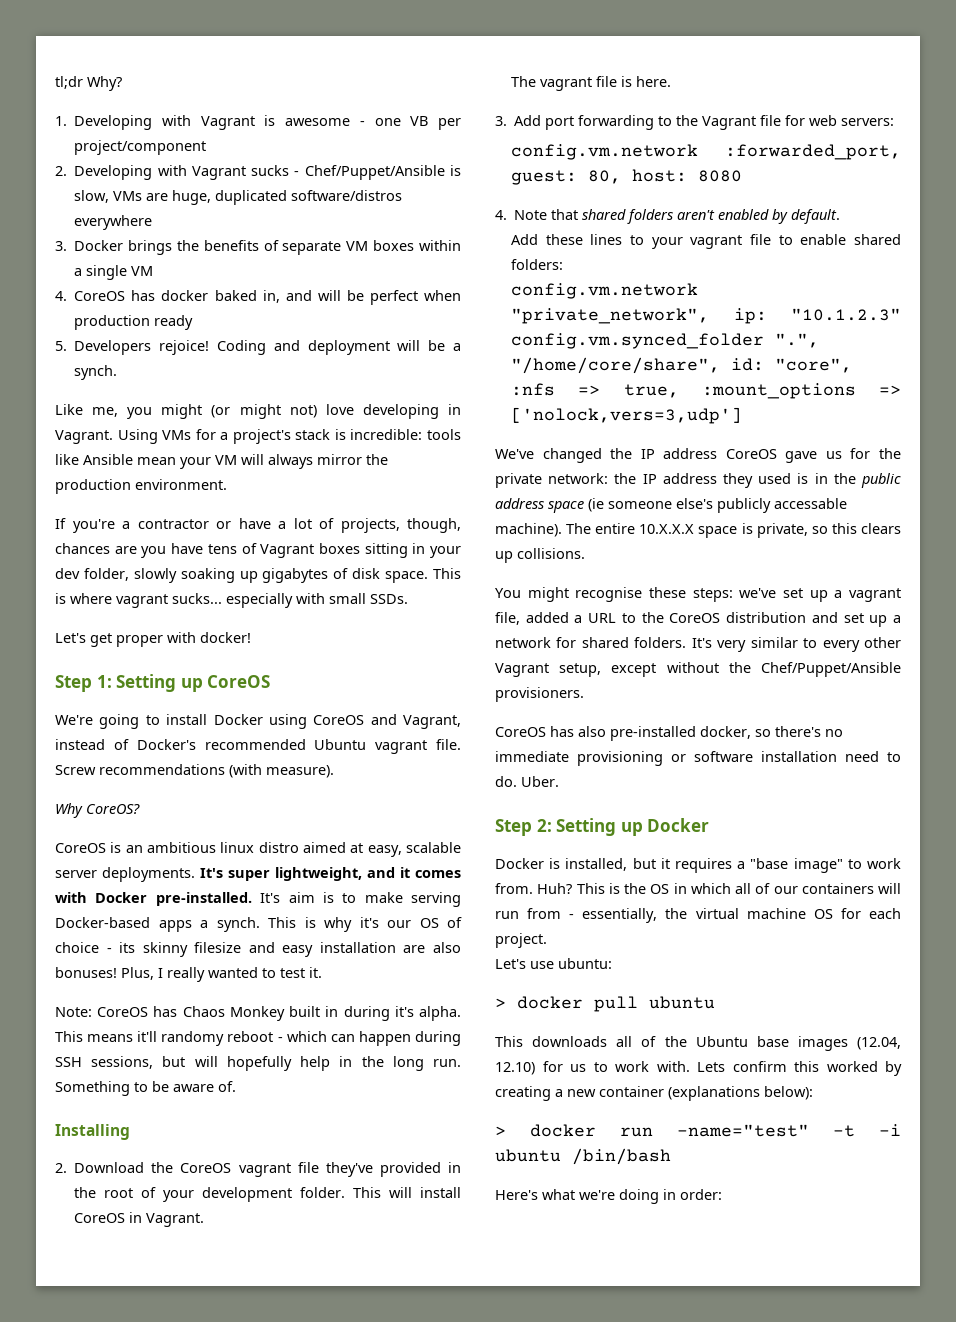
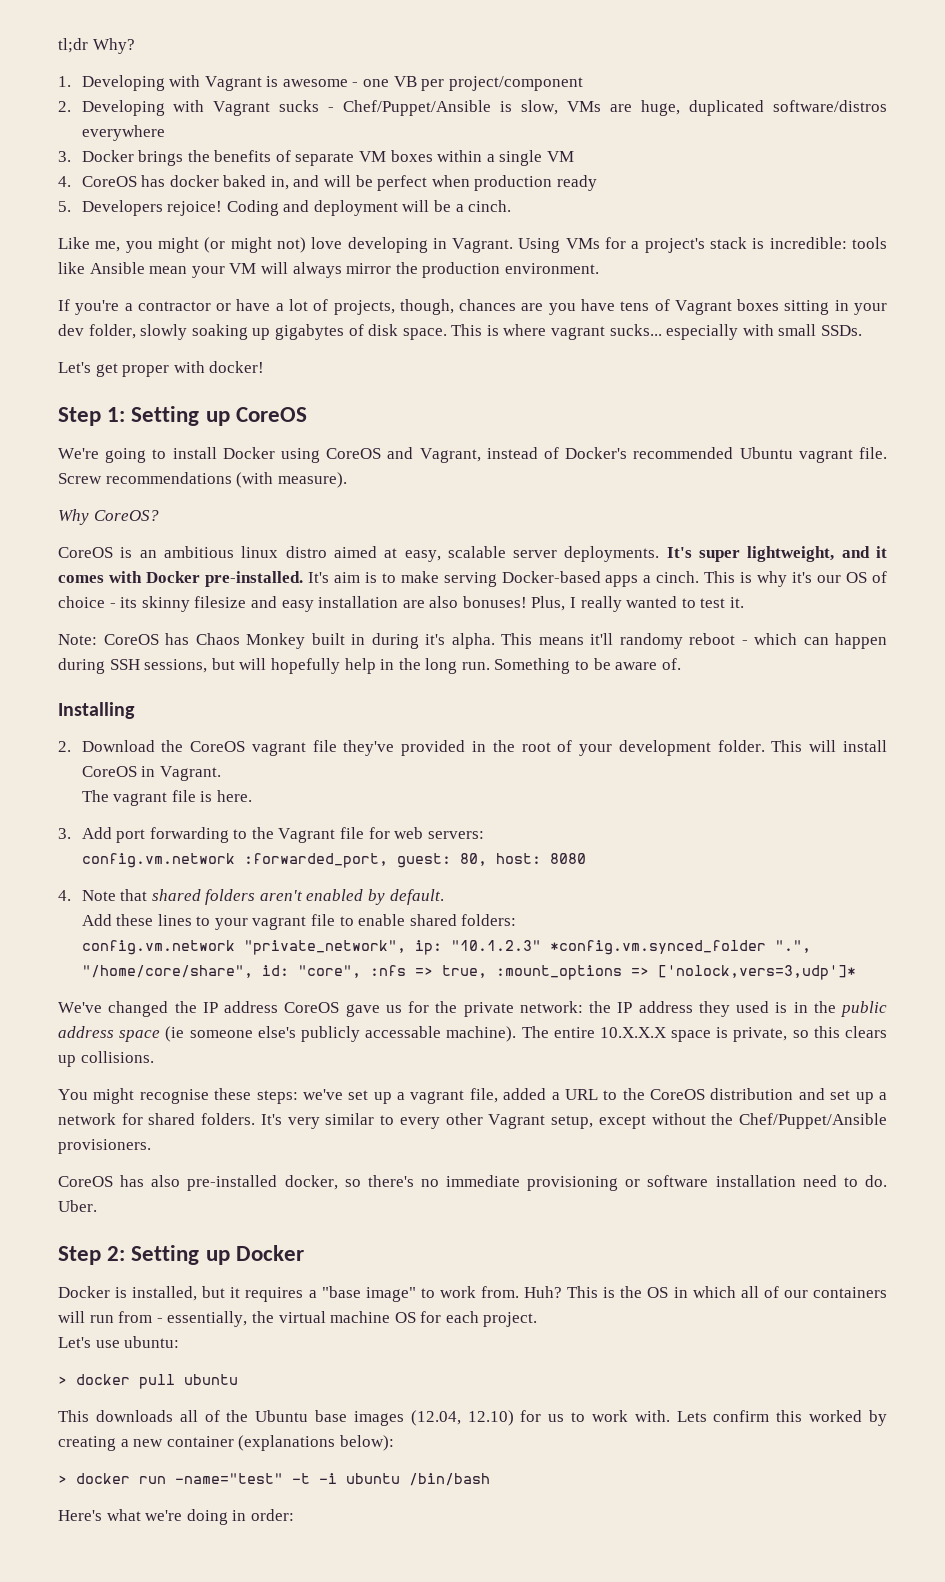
[74,365,118,380] synch. -> [468,200,512,212] cinch.
[216,917,260,932] synch. -> [656,571,700,583] cinch.
[511,333,765,349] config.vm.synced_folder -> [549,940,766,955] *config.vm.synced_folder
[511,407,743,424] ['nolock,vers=3,udp'] -> [657,965,856,980] ['nolock,vers=3,udp']*

